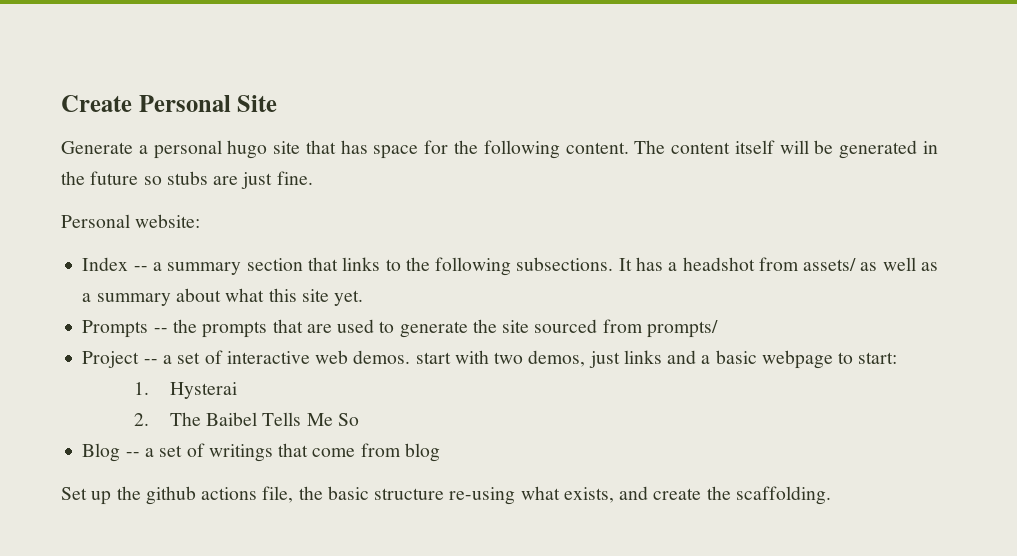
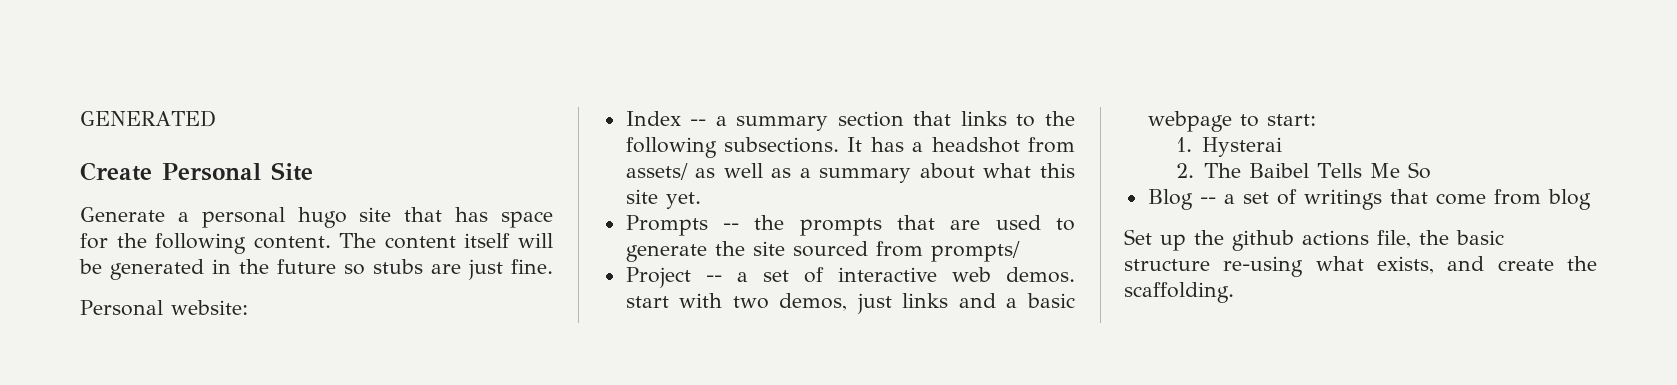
(61, 103) none -> [80,110,216,127] GENERATED //

